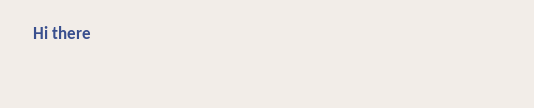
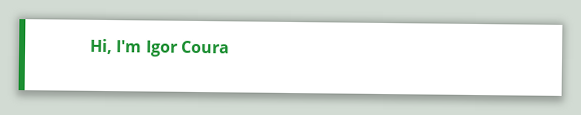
[33,26,92,39] Hi there -> [90,38,230,57] Hi, I'm Igor Coura

